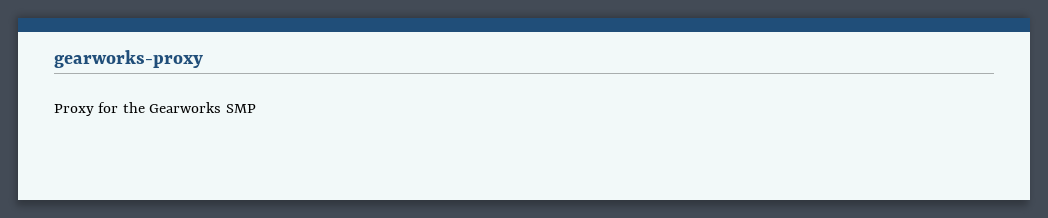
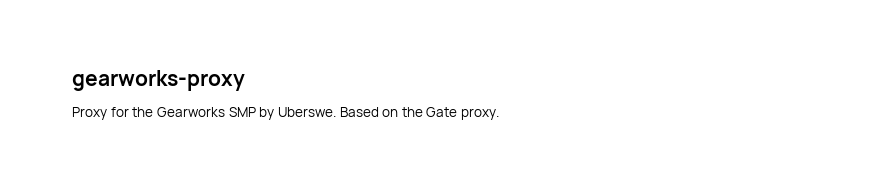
(256, 108) none -> [259,107,500,120] by Uberswe. Based on the Gate proxy.

